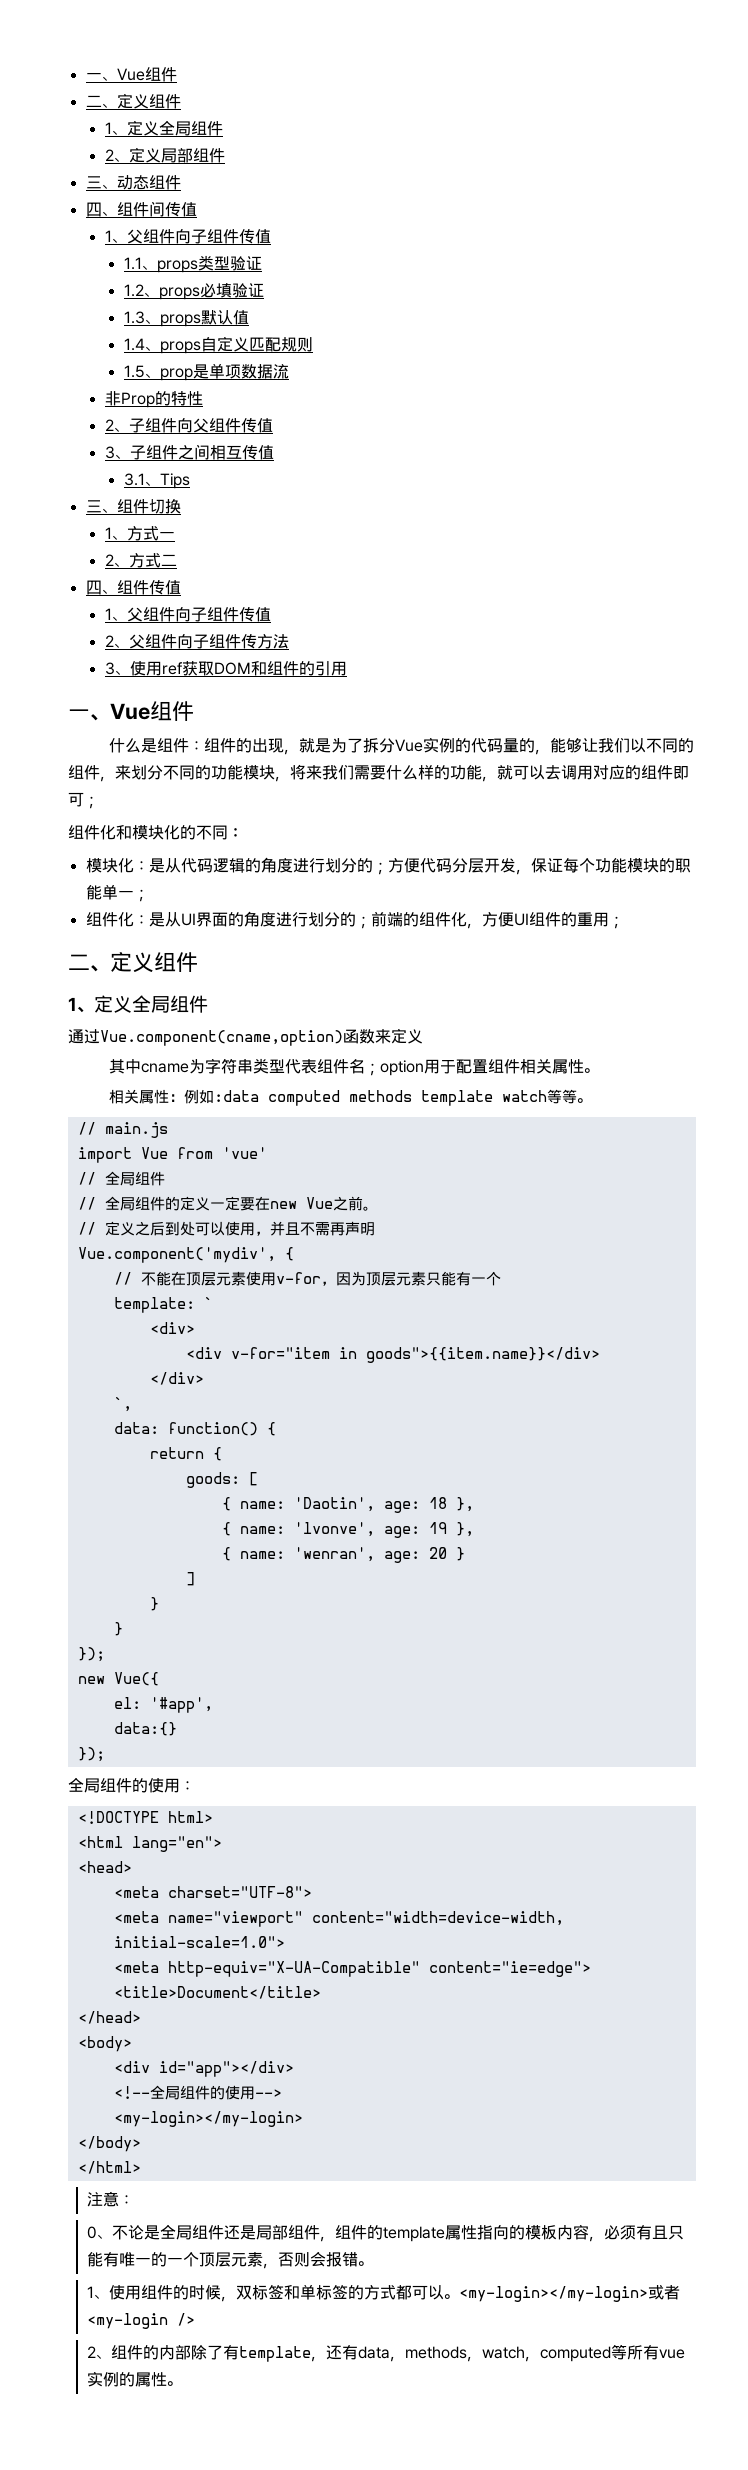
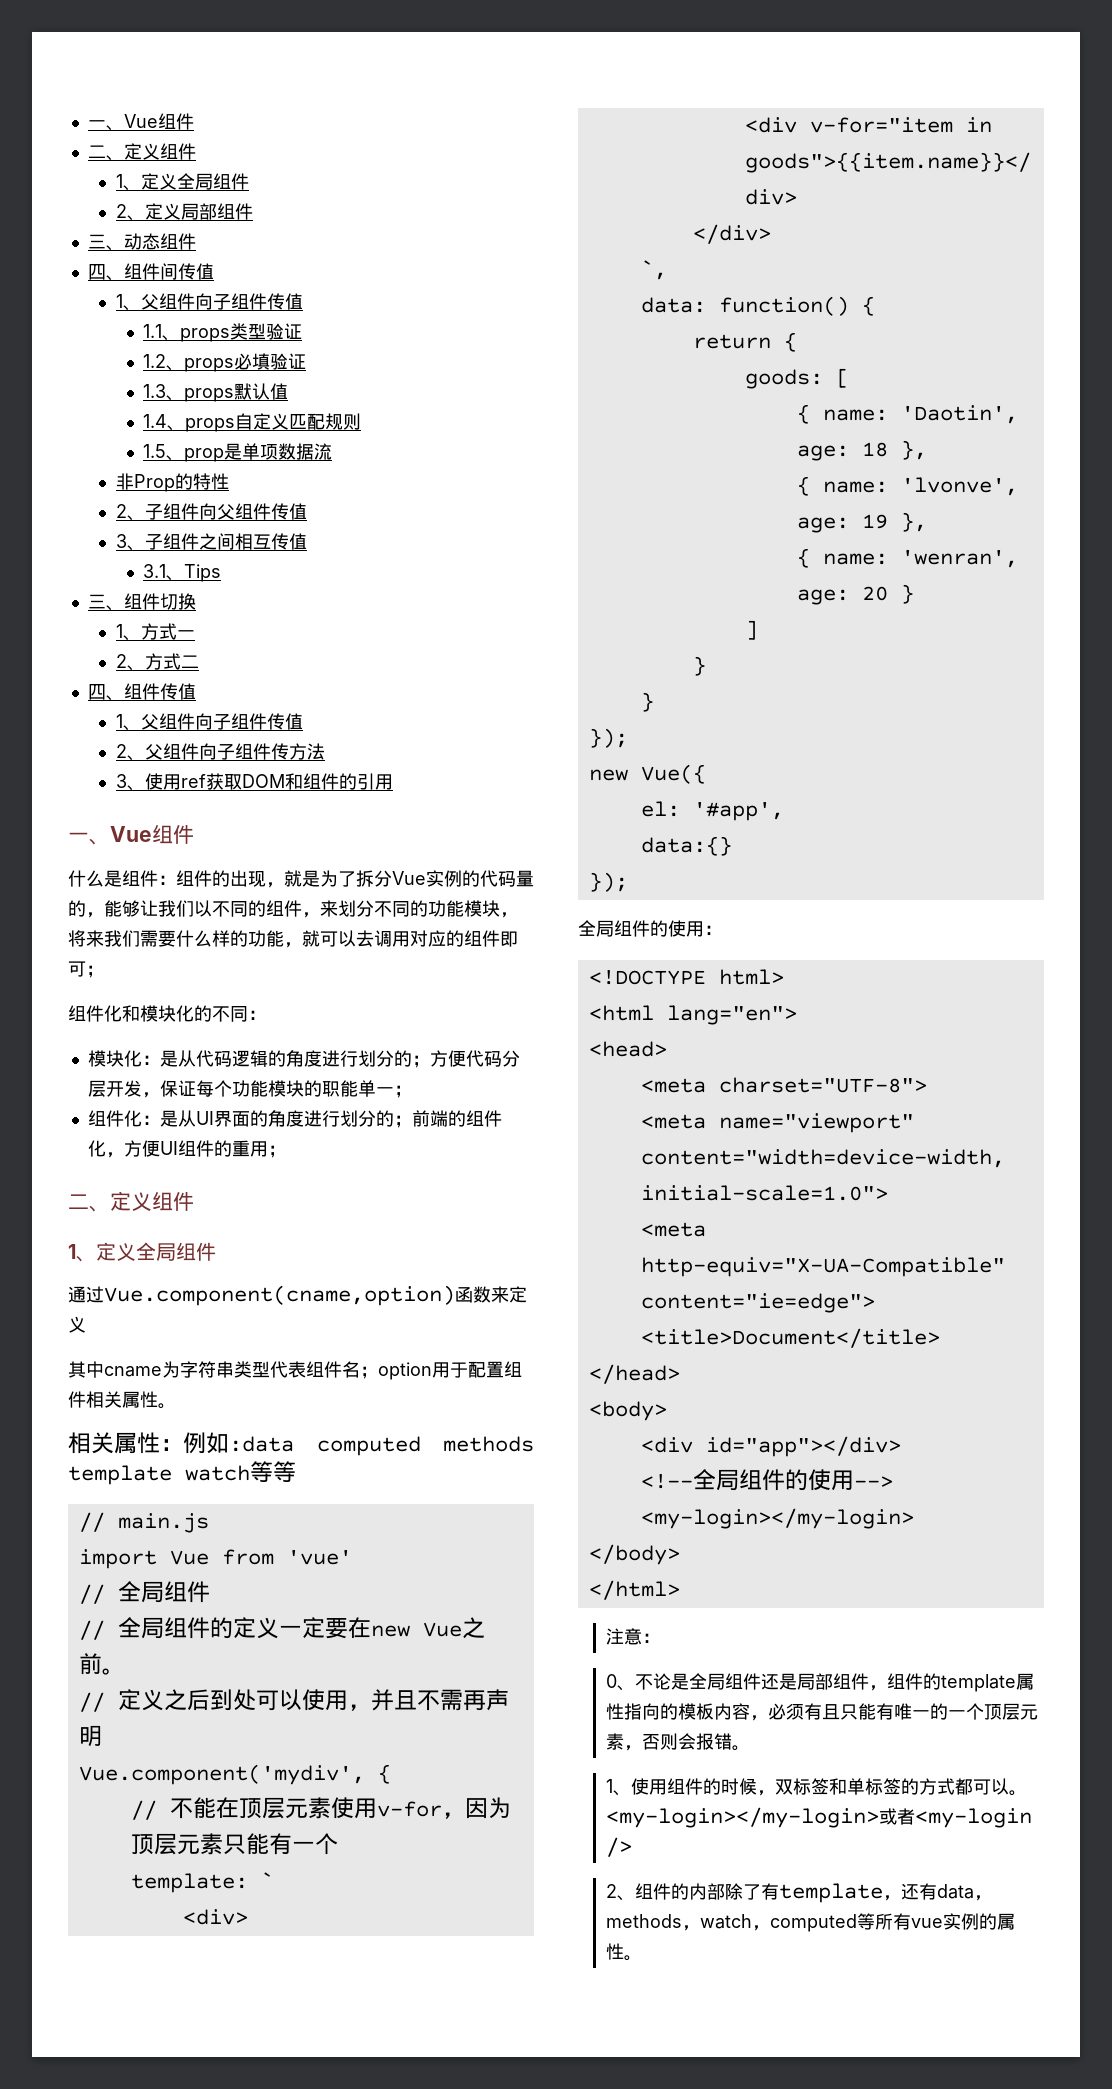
[577,1098,593,1103] 。 -> (296, 1471) none

